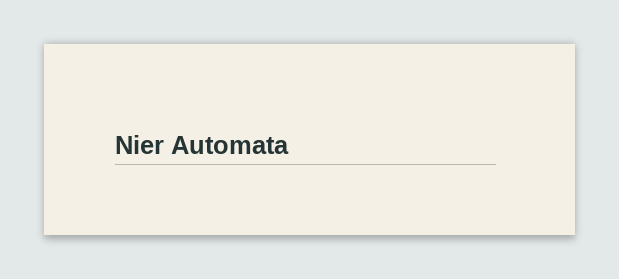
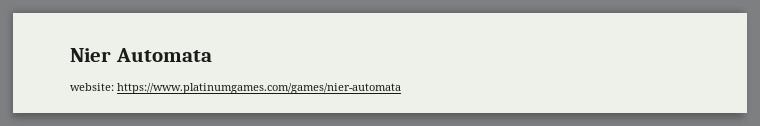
(289, 145) none -> [70,83,401,94] // website: https://www.platinumgames.com/games/nier-automata

